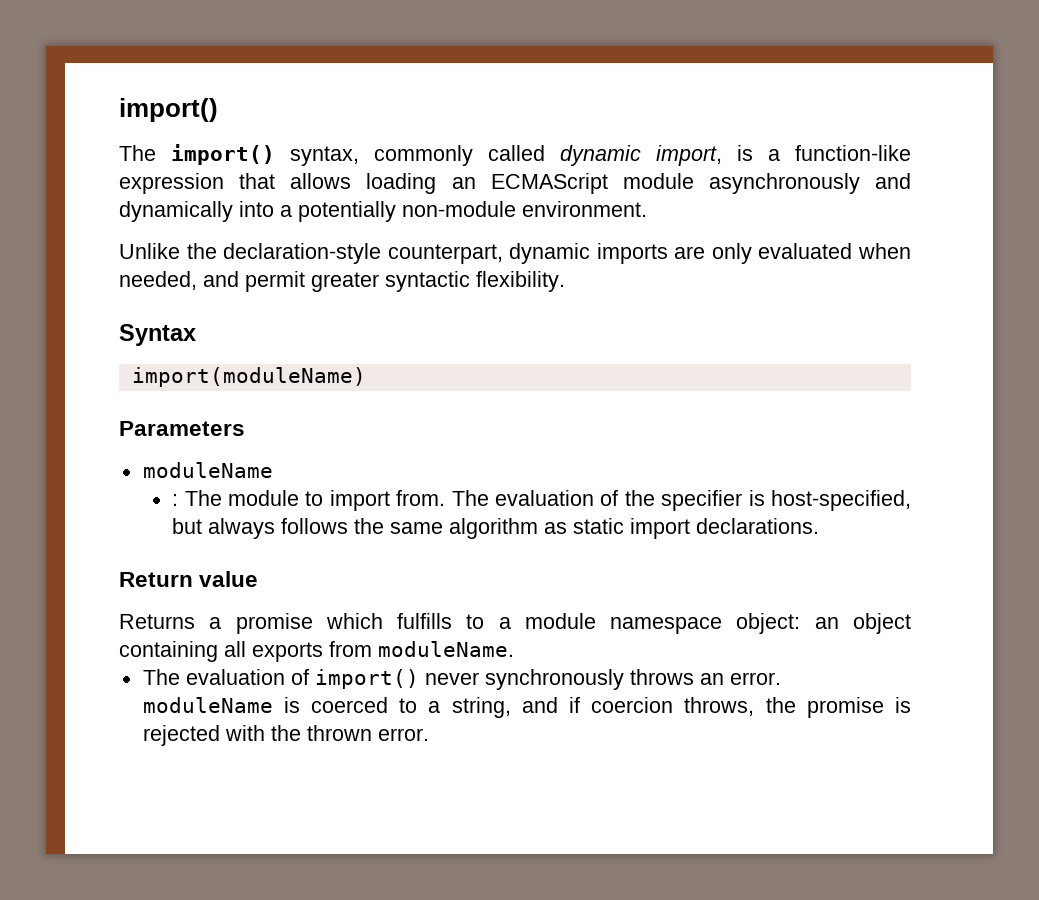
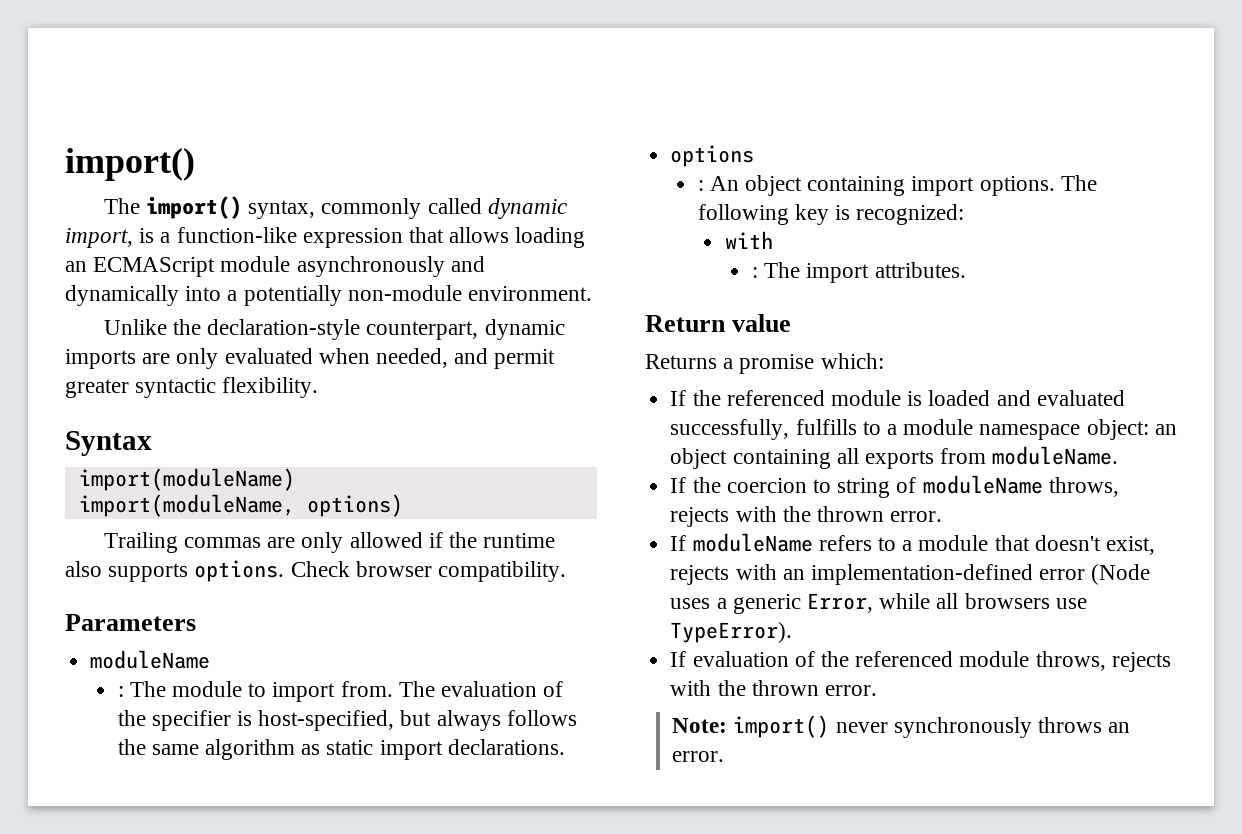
(366, 377) none -> [78,494,403,517] [103,532,556,553] [65,560,567,582] // import(moduleName, options) // Trailing commas are only allowed if the runtime also supports options. Check browser compatibility.
(820, 526) none -> [670,145,755,167] [697,175,1097,196] [697,204,965,225] [724,231,773,249] [752,262,966,283] // options // : An object containing import options. The following key is recognized: // with // : The import attributes.
[325,613,383,629] which -> [820,353,884,369] [670,390,1125,406] [670,419,790,440] which: // If the referenced module is loaded and evaluated successfully,
[142,669,309,685] The evaluation of -> [670,475,1119,498] [670,506,943,527] [670,533,1155,555] [670,564,1151,585] [670,593,1087,614] [670,622,793,643] [670,651,1171,672] [670,680,877,696] [672,718,728,733] If the coercion to string of moduleName throws, rejects with the thrown error. // If moduleName refers to a module that doesn't exist, rejects with an implementation-defined error (Node uses a generic Error, while all browsers use TypeError). // If evaluation of the referenced module throws, rejects with the thrown error. // Note:
[142,697,911,718] [142,725,429,746] moduleName is coerced to a string, and if coercion throws, the promise is rejected with the thrown error. -> (725, 756) none

